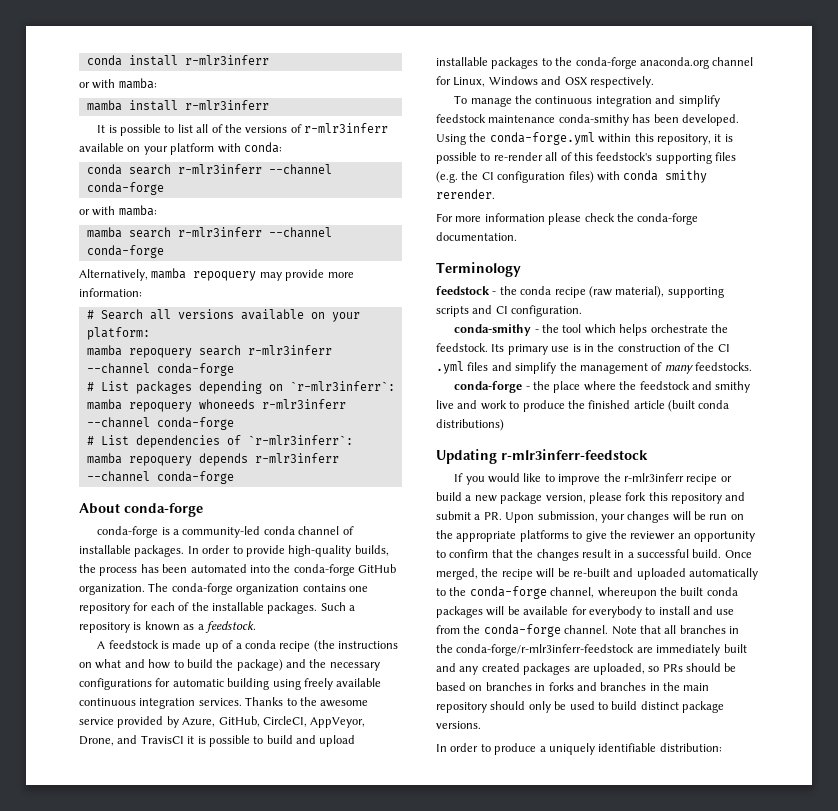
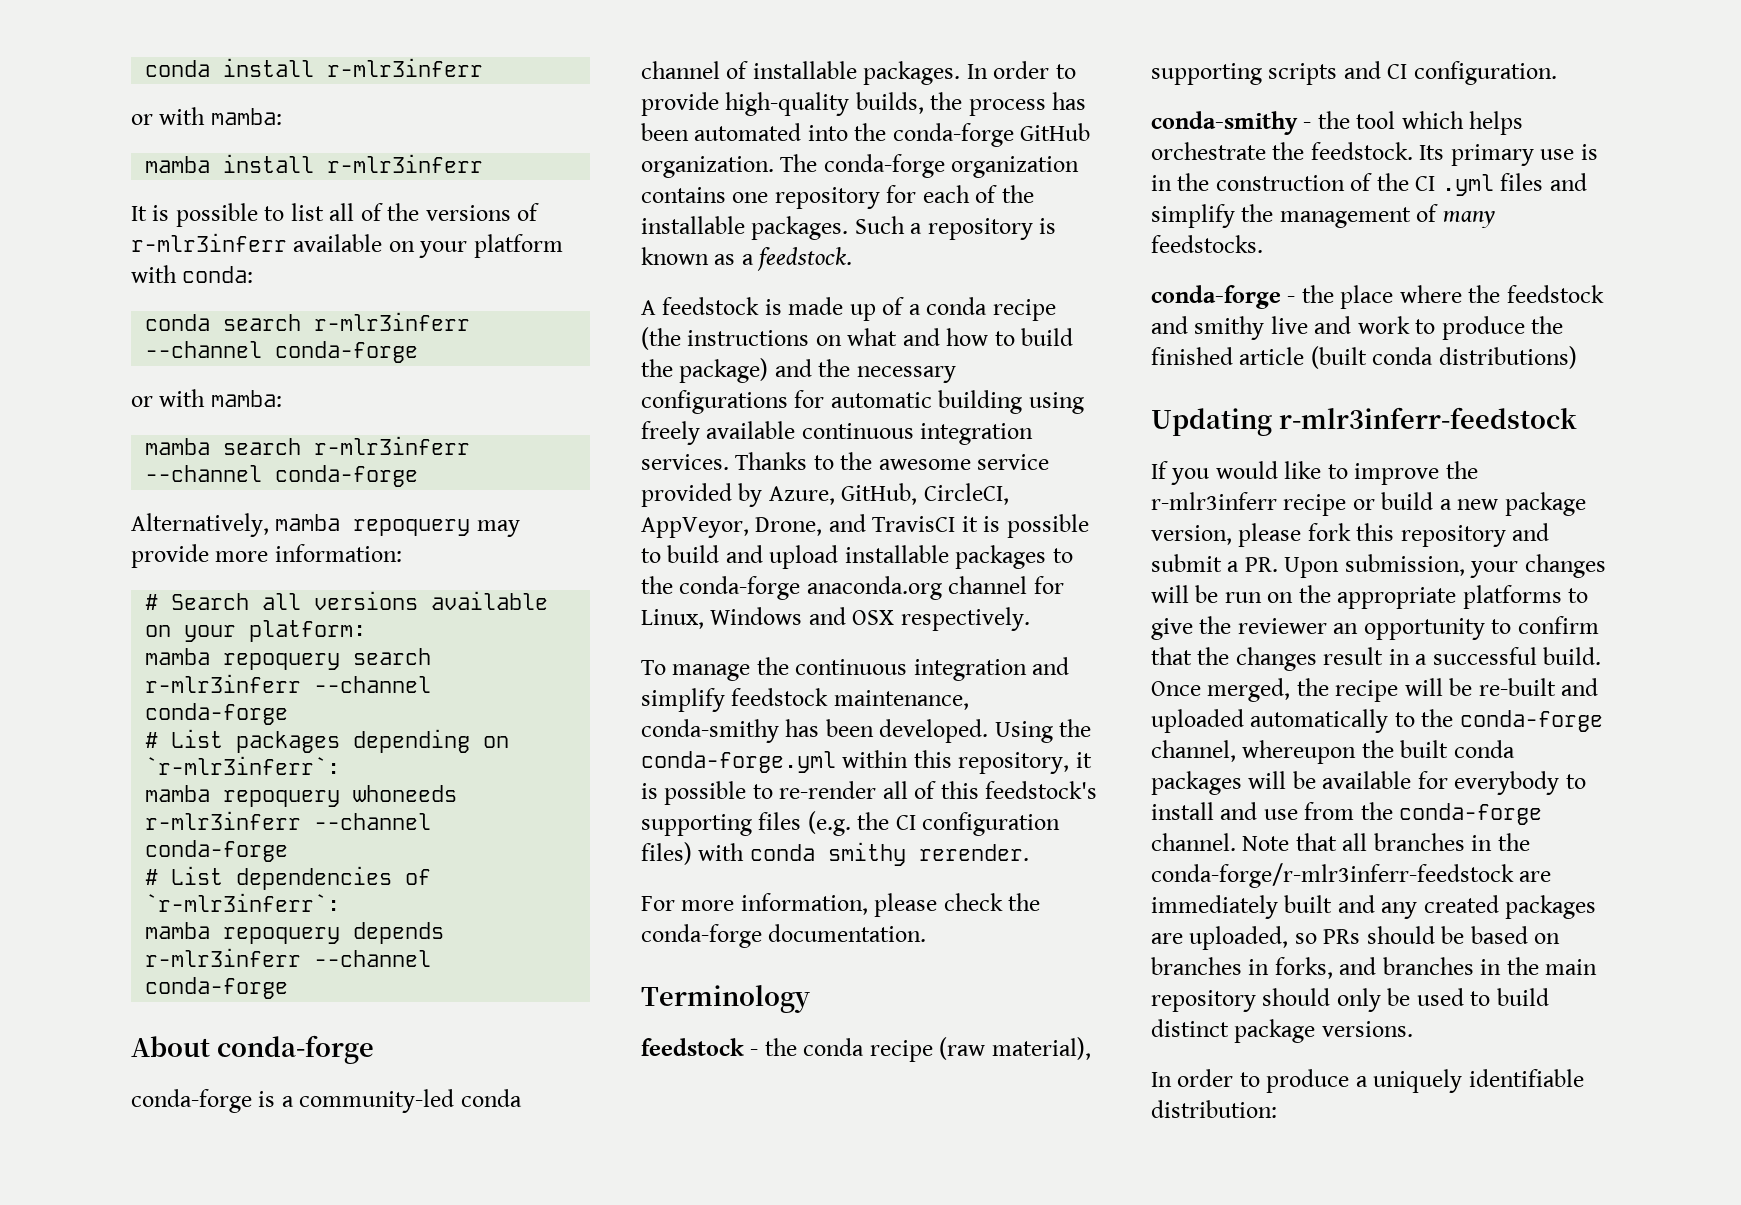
[488,115,556,123] maintenance -> [833,690,969,710] maintenance,
[484,213,545,222] information -> [740,893,868,915] information,
[548,682,574,691] forks -> [1274,957,1333,979] forks,

